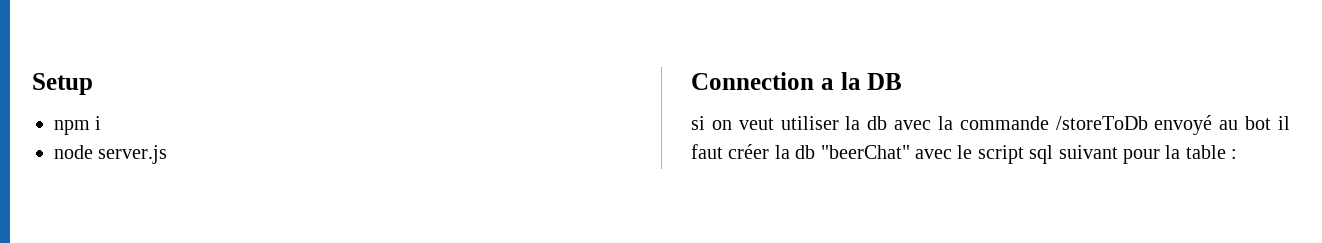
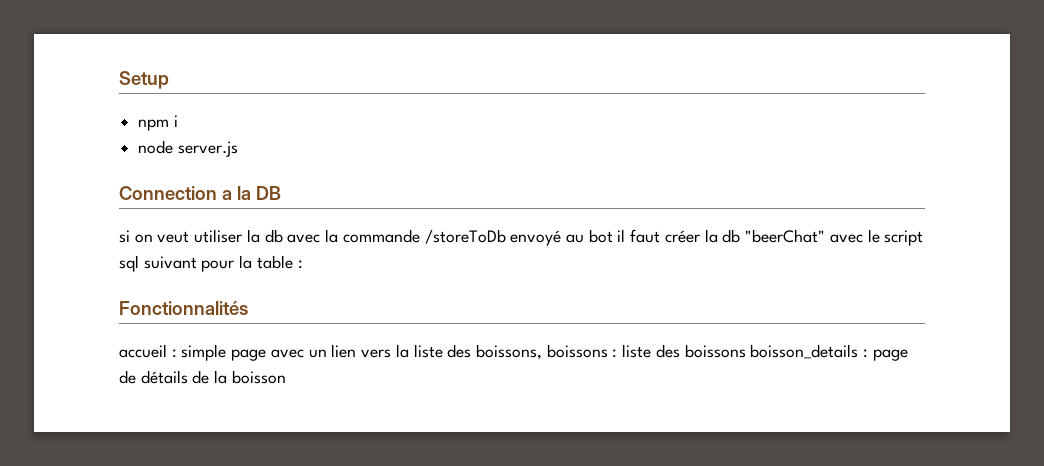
(1238, 154) none -> [119,301,248,315] [119,344,908,361] [119,370,286,384] // Fonctionnalités // accueil : simple page avec un lien vers la liste des boissons, boissons : liste des boissons boisson_details : page de détails de la boisson

